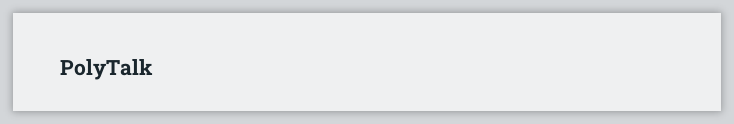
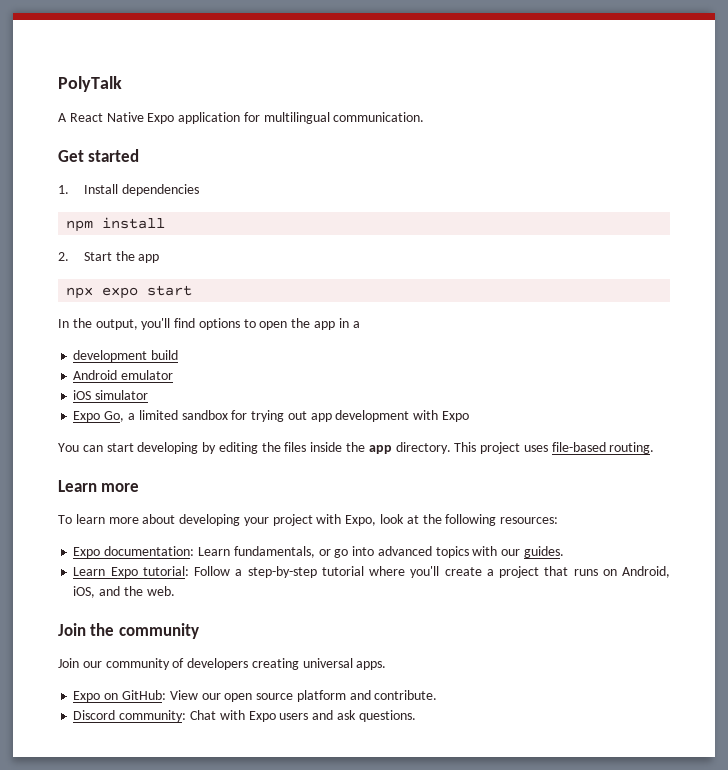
(153, 69) none -> [58,112,425,124] [58,149,140,162] [58,184,199,196] [66,217,166,232] [58,251,160,263] [66,285,193,299] [58,318,360,330] [73,350,179,362] [73,370,174,380] [73,390,149,400] [73,410,469,422] [58,442,655,454] [58,480,140,492] [58,514,559,526] [73,546,564,558] [73,566,671,578] [73,586,175,598] [58,623,199,639] [58,658,387,670] [73,690,438,702] [73,710,416,722] // A React Native Expo application for multilingual communication. // Get started // 1. Install dependencies // npm install // 2. Start the app // npx expo start // In the output, you'll find options to open the app in a // development build // Android emulator // iOS simulator // Expo Go, a limited sandbox for trying out app development with Expo // You can start developing by editing the files inside the app directory. This project uses file-based routing. // Learn more // To learn more about developing your project with Expo, look at the following resources: // Expo documentation: Learn fundamentals, or go into advanced topics with our guides. // Learn Expo tutorial: Follow a step-by-step tutorial where you'll create a project that runs on Android, iOS, and the web. // Join the community // Join our community of developers creating universal apps. // Expo on GitHub: View our open source platform and contribute. // Discord community: Chat with Expo users and ask questions.

